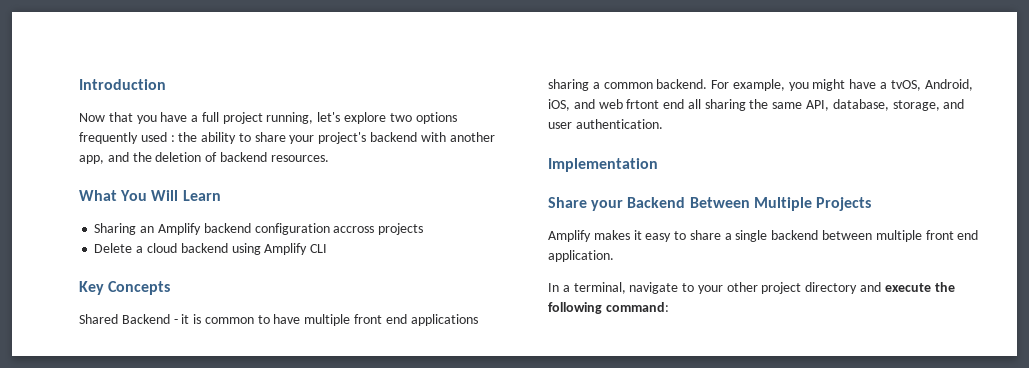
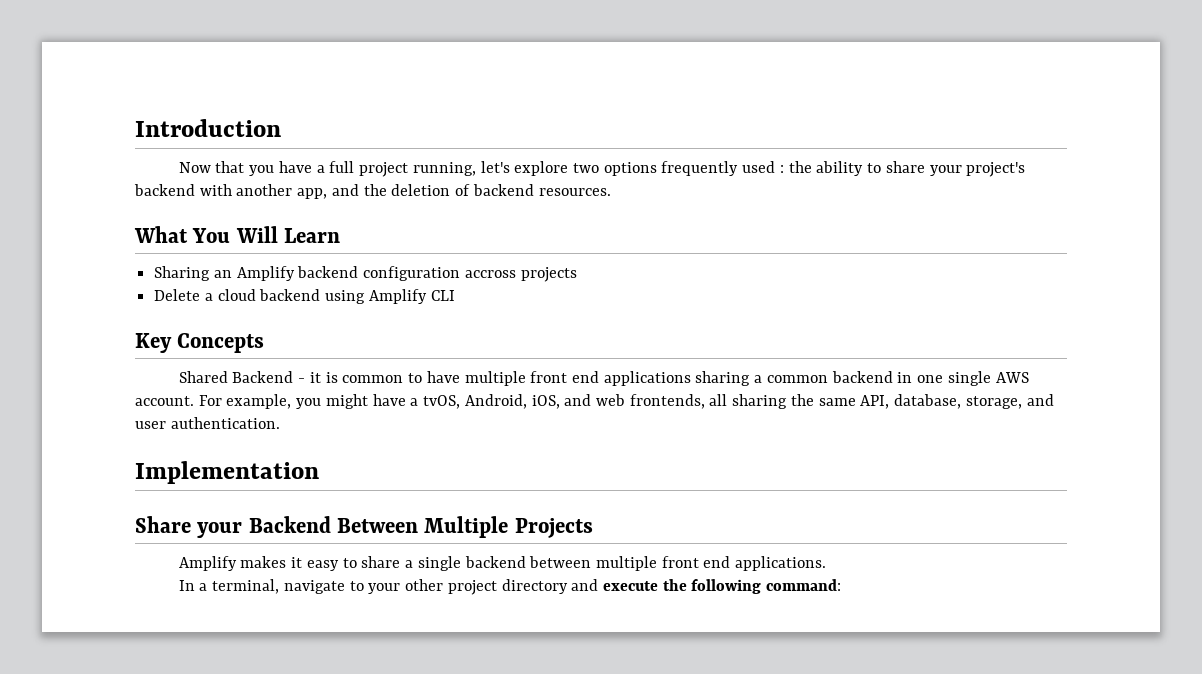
[656,79,708,89] backend. -> [831,371,1029,386] [135,396,194,406] backend in one single AWS account.
[626,99,685,109] frtont end -> [629,394,705,409] frontends,
[548,250,614,262] application. -> [735,556,827,571] applications.

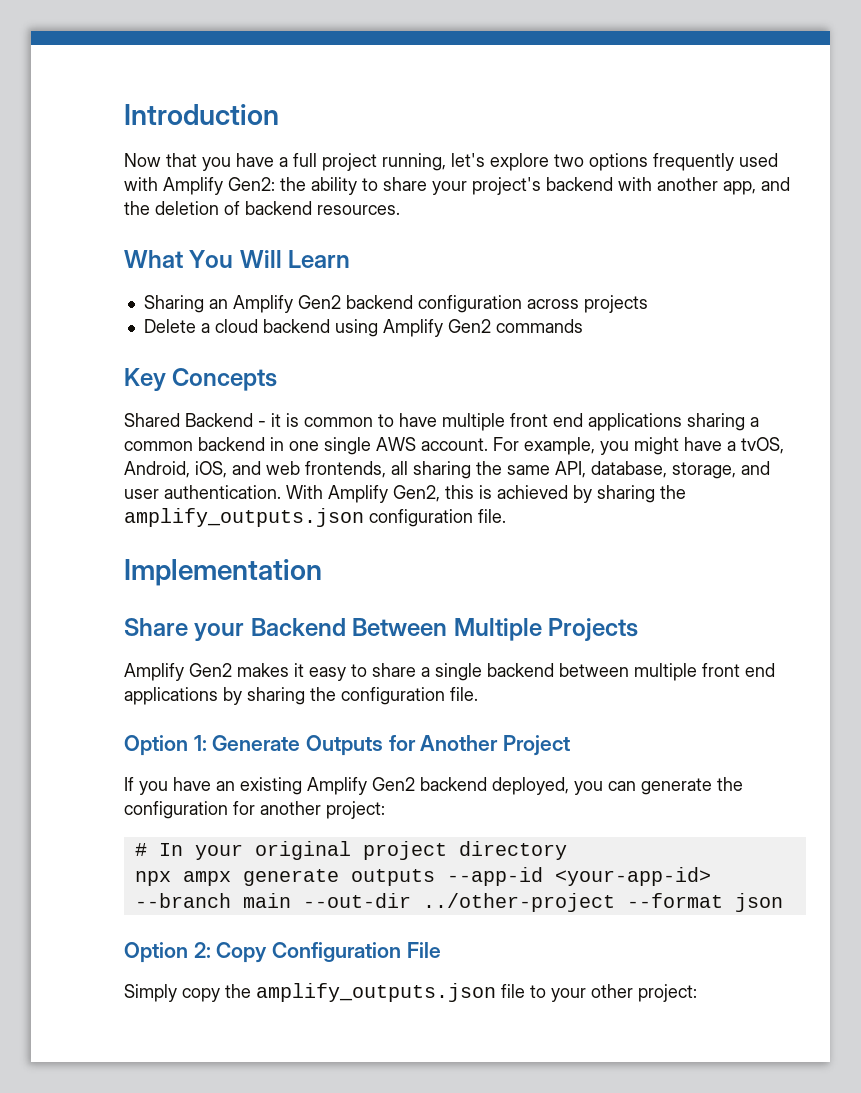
[779,165,784,173] : -> [124,177,275,195] with Amplify Gen2:
(295, 273) none -> [297,295,341,309] Gen2
[464,270,516,278] accross -> [526,299,579,309] across
[430,290,455,301] CLI -> [447,319,583,333] Gen2 commands
(280, 423) none -> [286,485,686,503] [124,508,506,527] With Amplify Gen2, this is achieved by sharing the amplify_outputs.json configuration file.
(237, 563) none -> [189,663,232,677] Gen2
[735,556,827,571] [178,579,842,595] applications. // In a terminal, navigate to your other project directory and execute the following command: -> [124,687,478,705] [124,735,571,756] [124,777,743,795] [124,801,385,819] [134,841,567,860] [134,867,711,886] [134,893,783,912] [124,942,441,963] [124,983,697,1002] applications by sharing the configuration file. // Option 1: Generate Outputs for Another Project // If you have an existing Amplify Gen2 backend deployed, you can generate the configuration for another project: // # In your original project directory // npx ampx generate outputs --app-id <your-app-id> --branch main --out-dir ../other-project --format json // Option 2: Copy Configuration File // Simply copy the amplify_outputs.json file to your other project:

